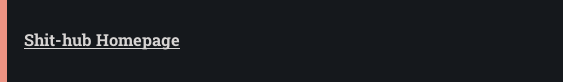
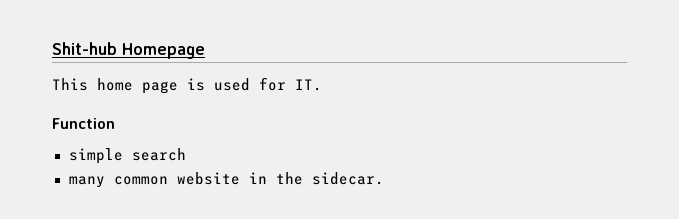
(181, 42) none -> [52,77,322,94] [52,118,115,129] [68,148,186,164] [68,172,384,188] // This home page is used for IT. // Function // simple search // many common website in the sidecar.

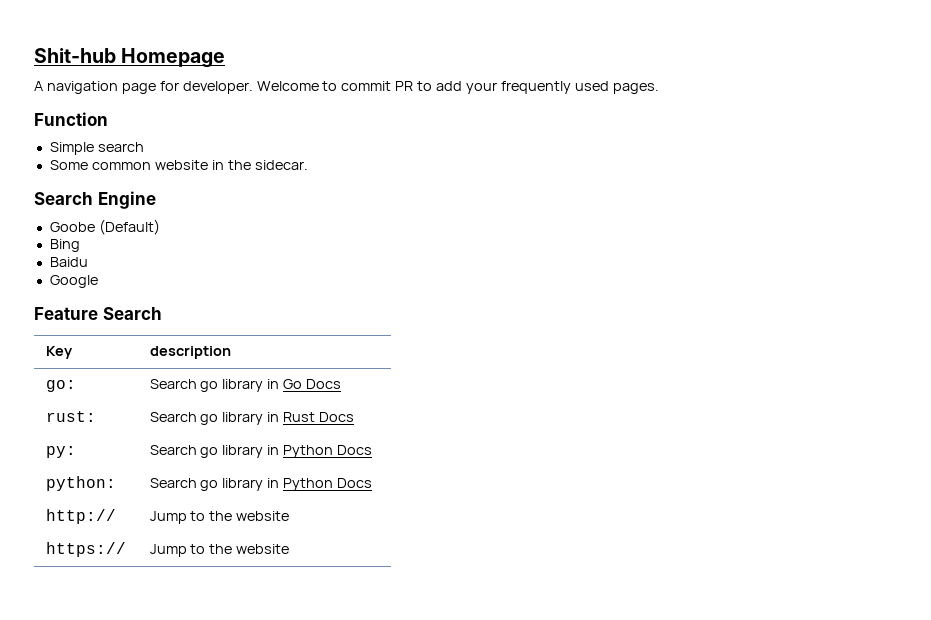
[52,77,322,94] This home page is used for IT. -> [34,81,659,94] A navigation page for developer. Welcome to commit PR to add your frequently used pages.
[68,148,123,164] simple -> [49,142,94,155] Simple
[68,176,105,188] many -> [49,160,88,170] Some
(384, 178) none -> [34,191,156,209] [49,219,160,235] [49,239,80,252] [49,257,88,267] [49,275,98,288] [34,307,162,320] [45,346,73,359] [149,346,231,359] [45,380,76,392] [149,379,342,392] [45,411,96,422] [149,412,355,425] [45,446,76,458] [149,445,373,458] [45,476,116,491] [149,478,373,491] [45,509,116,524] [149,511,290,524] [45,542,126,557] [149,544,290,557] // Search Engine // Goobe (Default) // Bing // Baidu // Google // Feature Search // Key | description // go: | Search go library in Go Docs // rust: | Search go library in Rust Docs // py: | Search go library in Python Docs // python: | Search go library in Python Docs // http:// | Jump to the website // https:// | Jump to the website

